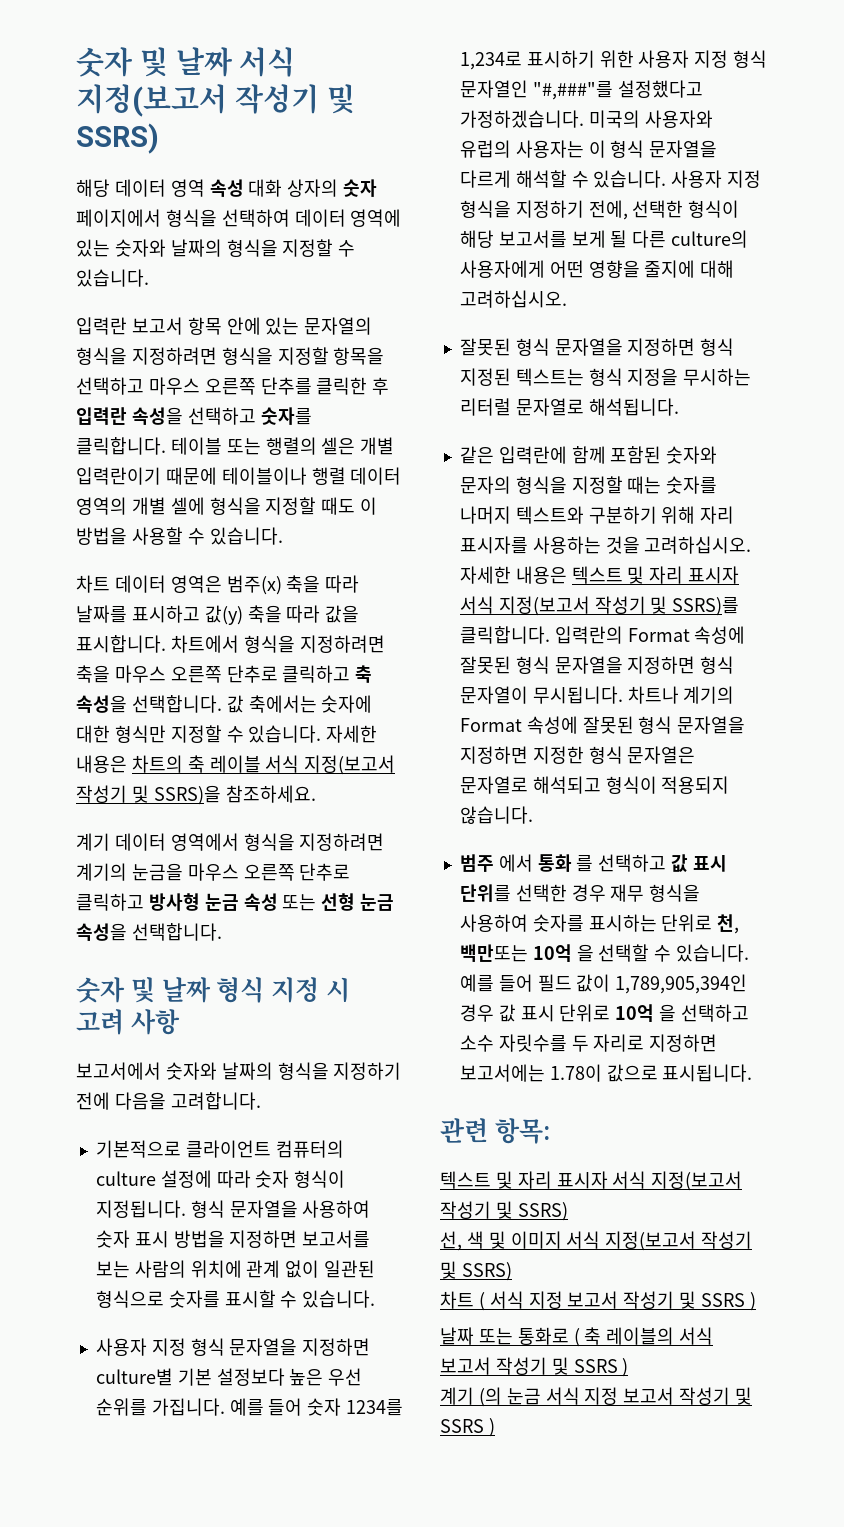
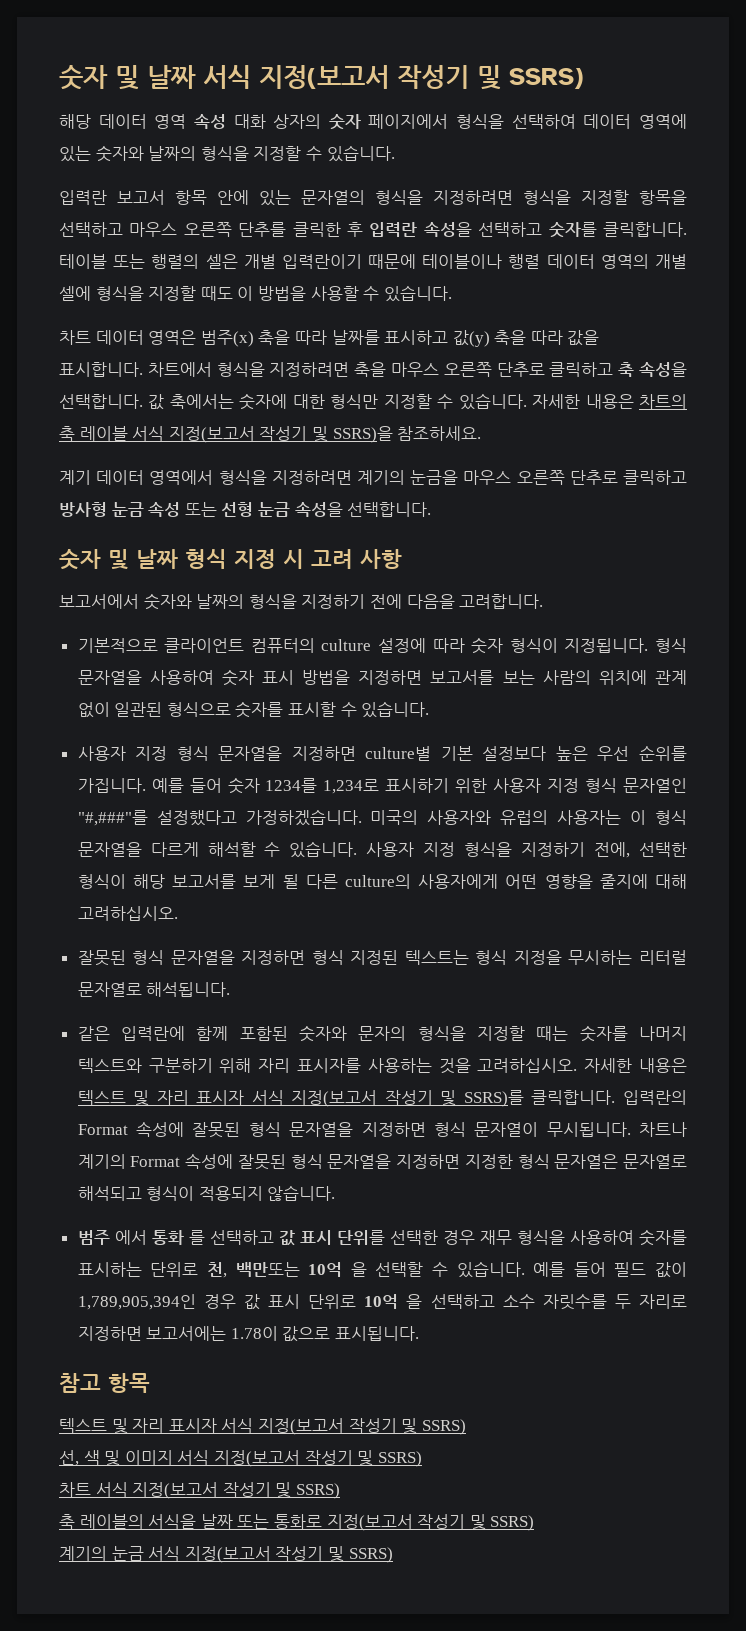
[440,1118,550,1144] 관련 항목: -> [59,1373,150,1393] 참고 항목
[478,1291,756,1311] [440,1327,714,1347] [440,1357,629,1377] [440,1387,753,1407] [440,1418,495,1437] ( 서식 지정 보고서 작성기 및 SSRS ) // 날짜 또는 통화로 ( 축 레이블의 서식 보고서 작성기 및 SSRS ) // 계기 (의 눈금 서식 지정 보고서 작성기 및 SSRS ) -> [95,1482,340,1499] [59,1514,535,1531] [59,1546,393,1563] 서식 지정(보고서 작성기 및 SSRS) // 축 레이블의 서식을 날짜 또는 통화로 지정(보고서 작성기 및 SSRS) // 계기의 눈금 서식 지정(보고서 작성기 및 SSRS)

